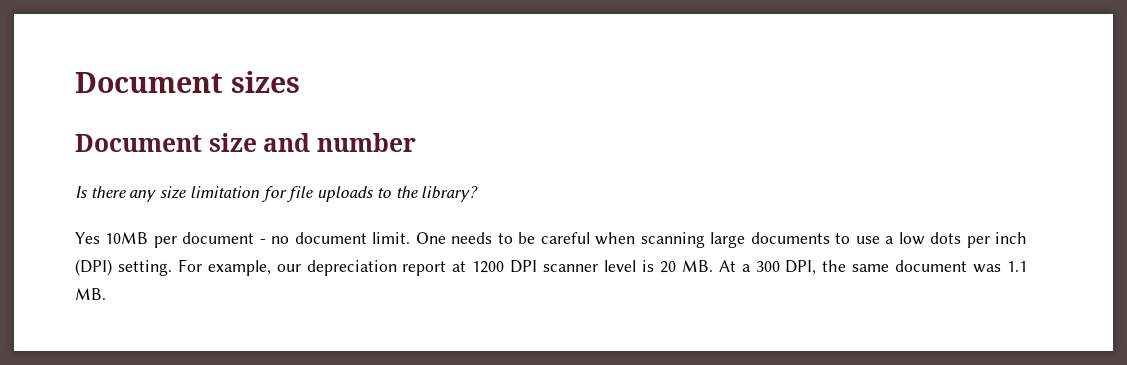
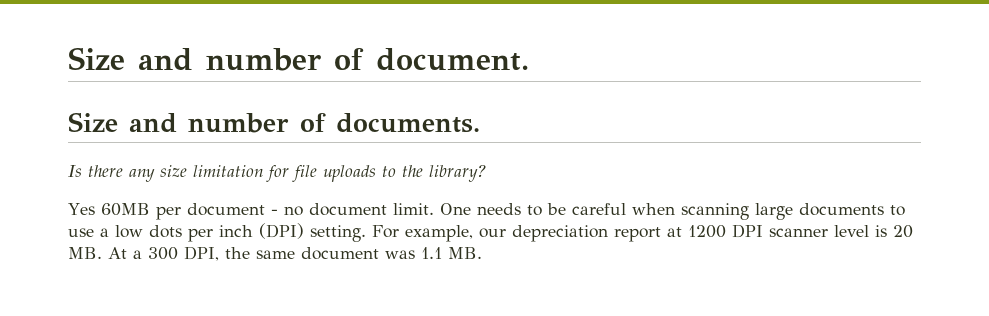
[75,71,300,93] [75,133,416,152] Document sizes // Document size and number -> [68,47,529,71] [68,112,480,133] Size and number of document. // Size and number of documents.
[105,232,149,244] 10MB -> [100,203,150,216] 60MB

